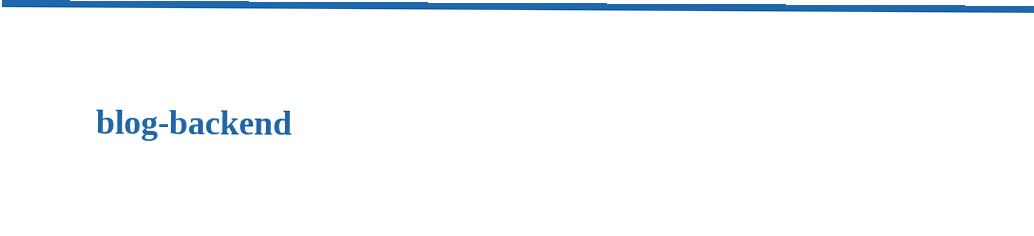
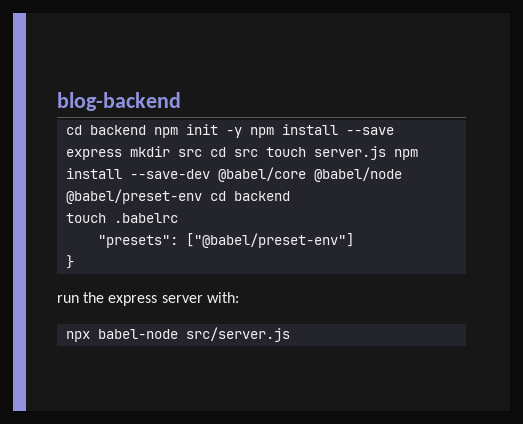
(293, 125) none -> [66,124,395,138] [66,146,419,160] [66,167,403,182] [66,189,291,204] [66,213,179,223] [98,233,355,248] [66,255,75,269] [57,292,239,306] [66,327,291,342] // cd backend npm init -y npm install --save express mkdir src cd src touch server.js npm install --save-dev @babel/core @babel/node @babel/preset-env cd backend // touch .babelrc // "presets": ["@babel/preset-env"] // } // run the express server with: // npx babel-node src/server.js

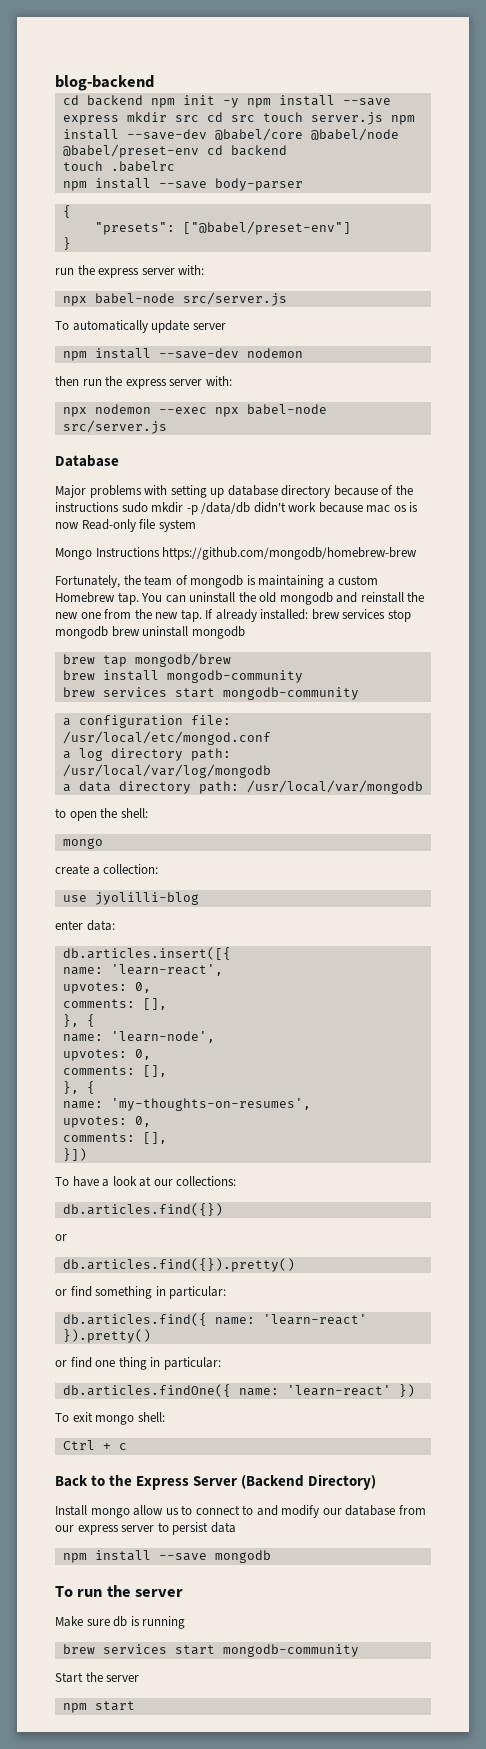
(179, 218) none -> [62,178,303,191] [62,205,71,218] // npm install --save body-parser // {
(291, 334) none -> [55,320,226,333] [62,348,303,361] [55,376,232,389] [62,404,327,417] [62,420,167,434] [55,455,119,467] [55,485,413,498] [55,502,419,515] [55,519,196,532] [55,547,418,560] [55,575,379,588] [55,592,425,605] [55,609,411,622] [55,626,245,639] [62,653,231,667] [62,670,303,683] [62,687,359,700] [62,715,231,728] [62,731,271,745] [62,748,231,761] [62,764,271,778] [62,780,423,794] [55,808,148,821] [62,838,103,849] [55,864,159,875] [62,892,199,905] [55,920,115,931] [62,947,231,960] [62,964,223,976] [62,982,151,994] [62,998,167,1010] [62,1014,95,1027] [62,1031,215,1043] [62,1049,151,1061] [62,1065,167,1077] [62,1081,95,1094] [62,1098,311,1111] [62,1116,151,1128] [62,1132,167,1144] [62,1148,87,1161] [55,1176,237,1187] [62,1203,223,1216] [55,1234,67,1241] [62,1258,295,1272] [55,1286,227,1299] [62,1313,367,1326] [62,1329,151,1343] [55,1357,221,1370] [62,1384,415,1397] [55,1412,165,1425] [62,1440,127,1450] [55,1474,377,1490] [55,1505,426,1518] [55,1522,236,1535] [62,1550,271,1563] [55,1585,184,1597] [55,1616,186,1629] [62,1644,359,1657] [55,1672,140,1683] [62,1701,135,1713] // To automatically update server // npm install --save-dev nodemon // then run the express server with: // npx nodemon --exec npx babel-node src/server.js // Database // Major problems with setting up database directory because of the instructions sudo mkdir -p /data/db didn't work because mac os is now Read-only file system // Mongo Instructions https://github.com/mongodb/homebrew-brew // Fortunately, the team of mongodb is maintaining a custom Homebrew tap. You can uninstall the old mongodb and reinstall the new one from the new tap. If already installed: brew services stop mongodb brew uninstall mongodb // brew tap mongodb/brew // brew install mongodb-community // brew services start mongodb-community // a configuration file: /usr/local/etc/mongod.conf // a log directory path: /usr/local/var/log/mongodb // a data directory path: /usr/local/var/mongodb // to open the shell: // mongo // create a collection: // use jyolilli-blog // enter data: // db.articles.insert([{ // name: 'learn-react', // upvotes: 0, // comments: [], // }, { // name: 'learn-node', // upvotes: 0, // comments: [], // }, { // name: 'my-thoughts-on-resumes', // upvotes: 0, // comments: [], // }]) // To have a look at our collections: // db.articles.find({}) // or // db.articles.find({}).pretty() // or find something in particular: // db.articles.find({ name: 'learn-react' }).pretty() // or find one thing in particular: // db.articles.findOne({ name: 'learn-react' }) // To exit mongo shell: // Ctrl + c // Back to the Express Server (Backend Directory) // Install mongo allow us to connect to and modify our database from our express server to persist data // npm install --save mongodb // To run the server // Make sure db is running // brew services start mongodb-community // Start the server // npm start

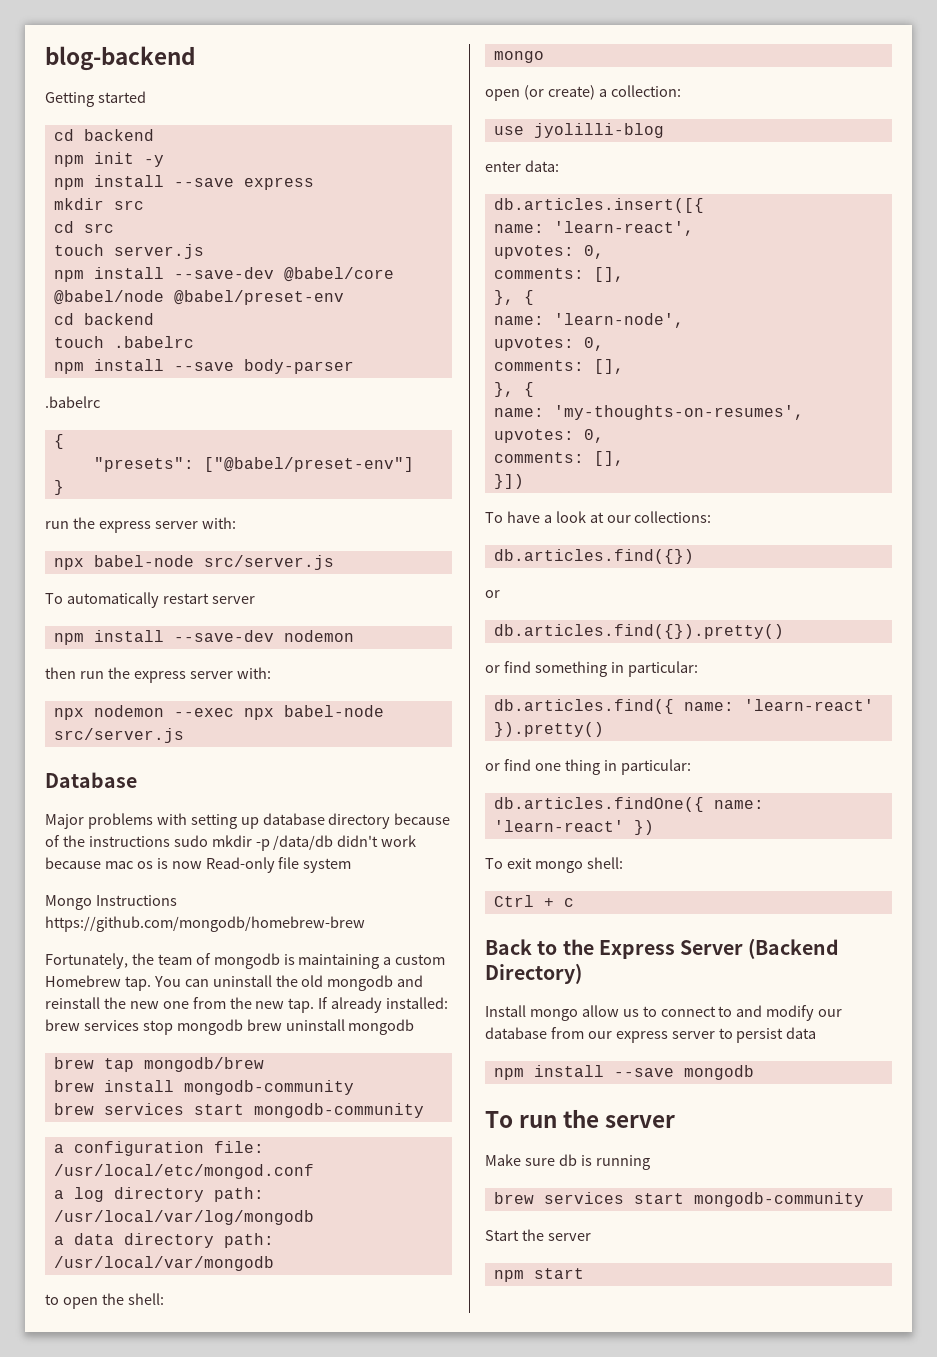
[62,95,143,106] // cd backend -> [45,91,146,107] [53,129,154,141] // Getting started // cd backend //
(239, 103) none -> (164, 161) //
(119, 120) none -> (314, 183) //
(199, 118) none -> (144, 205) //
(255, 118) none -> (114, 228) //
(383, 118) none -> (204, 251) //
(199, 151) none -> (344, 297) //
(303, 184) none -> [45,396,100,408] // .babelrc
[151,320,190,333] update -> [162,593,209,604] restart
[55,864,89,875] create -> [485,85,595,101] open (or create)

